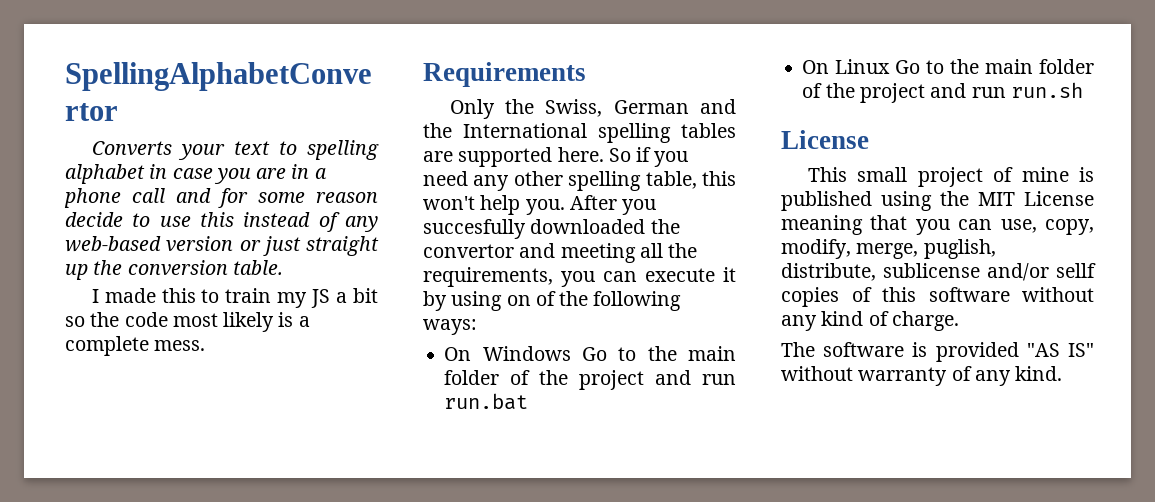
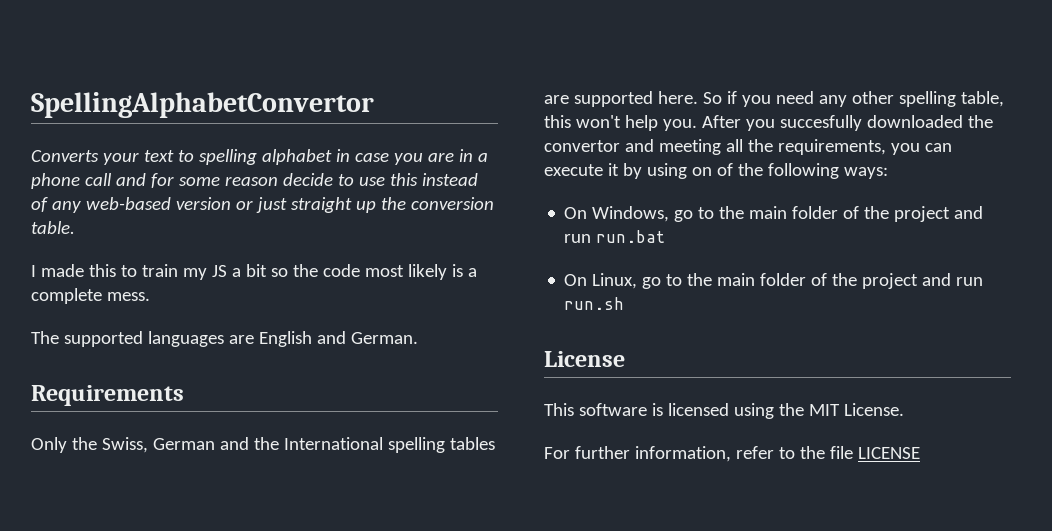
(206, 345) none -> [31,331,418,347] // The supported languages are English and German.
[482,346,608,361] Windows Go -> [592,206,694,222] Windows, go
[835,59,921,74] Linux Go -> [592,273,662,289] Linux, go
[857,167,1094,187] [781,191,1094,211] [781,215,1094,235] [781,239,996,259] [781,263,1096,281] [781,287,1094,307] [781,311,959,331] [781,342,1094,362] [781,366,1063,386] small project of mine is published using the MIT License meaning that you can use, copy, modify, merge, puglish, distribute, sublicense and/or sellf copies of this software without any kind of charge. // The software is provided "AS IS" without warranty of any kind. -> [578,403,904,419] [544,446,920,462] software is licensed using the MIT License. // For further information, refer to the file LICENSE

